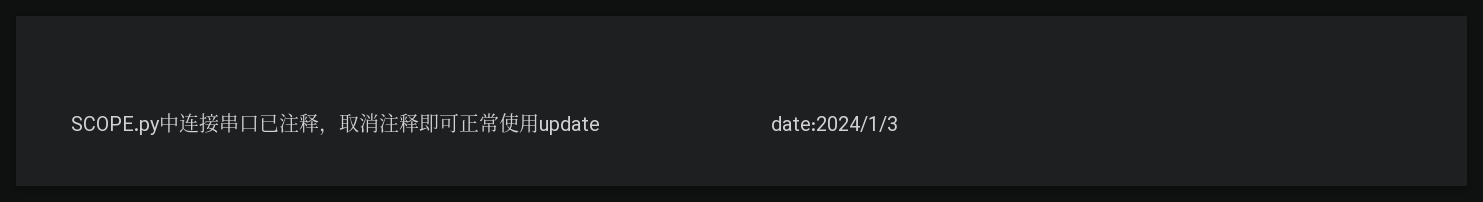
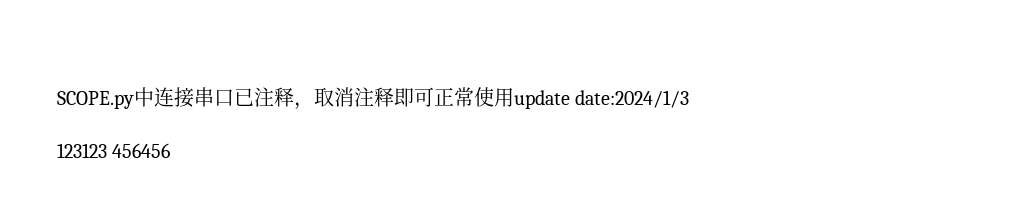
(898, 124) none -> [57,143,171,158] // 123123 456456

